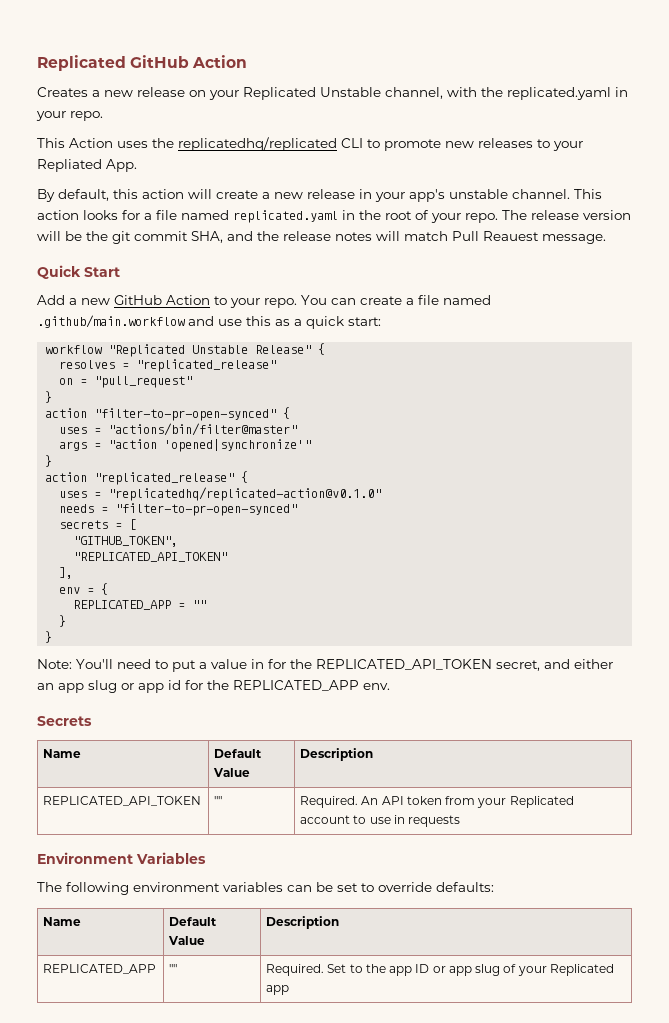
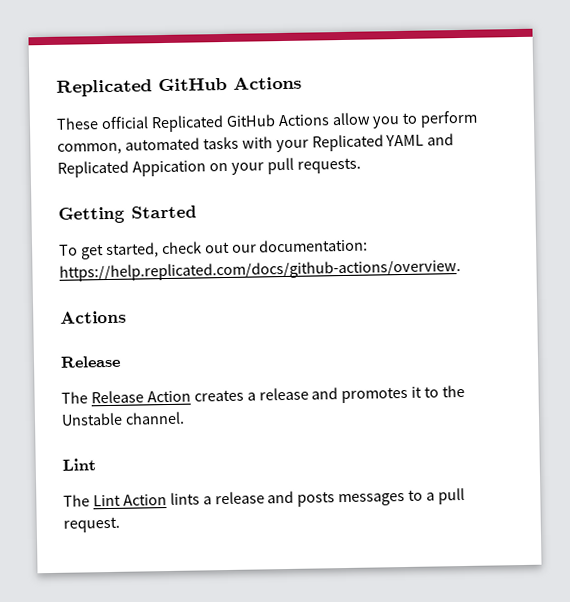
[37,55,248,71] [37,87,628,100] [36,111,103,121] [37,137,583,151] [37,159,137,172] [37,189,602,202] [37,210,631,223] [37,231,606,244] [37,265,120,279] [37,295,491,308] [37,315,381,329] [45,343,326,357] [59,359,277,372] [59,376,193,388] [45,391,53,403] [45,407,291,421] [59,423,298,436] [59,439,312,452] [45,455,53,467] [45,471,249,485] [59,487,382,501] [59,503,298,516] [59,519,137,530] [73,536,179,547] [73,552,228,562] [59,567,74,579] [59,583,109,595] [73,600,207,610] [59,615,67,627] [45,631,53,643] [37,659,613,672] [37,680,390,693] [37,716,92,726] [43,749,82,758] [214,749,263,758] [213,768,251,777] [300,748,374,761] [43,796,202,806] [214,796,223,805] [300,796,574,808] [300,815,461,827] [37,852,206,864] [37,882,494,895] [43,917,82,926] [169,917,218,926] [168,936,206,945] [266,916,340,929] [43,964,157,974] [169,964,178,973] [266,964,614,976] [266,985,290,995] Replicated GitHub Action // Creates a new release on your Replicated Unstable channel, with the replicated.yaml in your repo. // This Action uses the replicatedhq/replicated CLI to promote new releases to your Repliated App. // By default, this action will create a new release in your app's unstable channel. This action looks for a file named replicated.yaml in the root of your repo. The release version will be the git commit SHA, and the release notes will match Pull Reauest message. // Quick Start // Add a new GitHub Action to your repo. You can create a file named .github/main.workflow and use this as a quick start: // workflow "Replicated Unstable Release" { // resolves = "replicated_release" // on = "pull_request" // } // action "filter-to-pr-open-synced" { // uses = "actions/bin/filter@master" // args = "action 'opened|synchronize'" // } // action "replicated_release" { // uses = "replicatedhq/replicated-action@v0.1.0" // needs = "filter-to-pr-open-synced" // secrets = [ // "GITHUB_TOKEN", // "REPLICATED_API_TOKEN" // ], // env = { // REPLICATED_APP = "" // } // } // Note: You'll need to put a value in for the REPLICATED_API_TOKEN secret, and either an app slug or app id for the REPLICATED_APP env. // Secrets // Name | Default Value | Description // REPLICATED_API_TOKEN | "" | Required. An API token from your Replicated account to use in requests // Environment Variables // The following environment variables can be set to override defaults: // Name | Default Value | Description // REPLICATED_APP | "" | Required. Set to the app ID or app slug of your Replicated app -> [56,75,302,97] [56,110,479,133] [57,133,455,155] [57,157,361,178] [58,205,197,224] [59,238,369,260] [59,259,461,282] [60,310,127,324] [60,355,121,368] [61,384,466,404] [61,411,185,426] [62,458,96,471] [63,487,466,507] [63,516,120,533] Replicated GitHub Actions // These official Replicated GitHub Actions allow you to perform common, automated tasks with your Replicated YAML and Replicated Appication on your pull requests. // Getting Started // To get started, check out our documentation: https://help.replicated.com/docs/github-actions/overview. // Actions // Release // The Release Action creates a release and promotes it to the Unstable channel. // Lint // The Lint Action lints a release and posts messages to a pull request.

